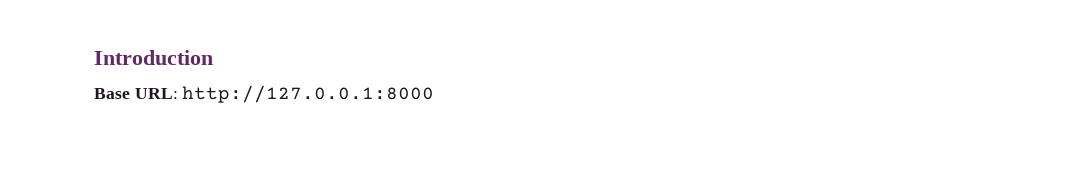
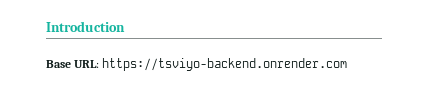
[182,85,435,103] http://127.0.0.1:8000 -> [102,58,348,71] https://tsviyo-backend.onrender.com

